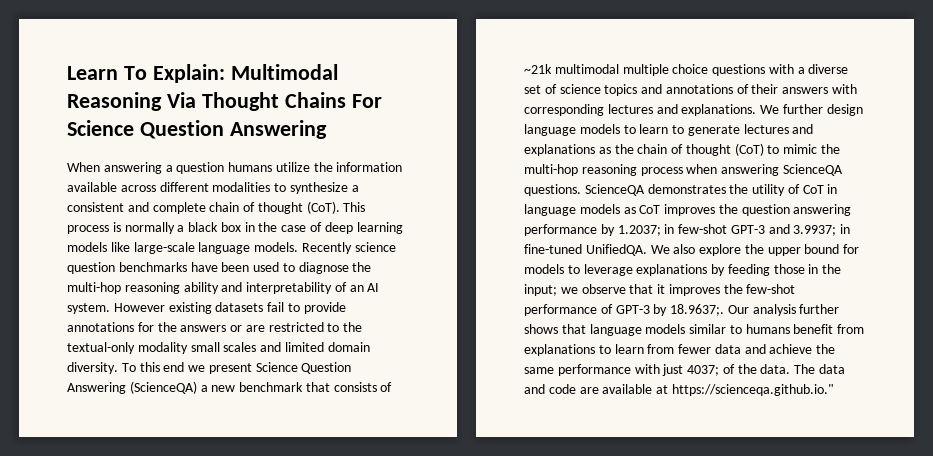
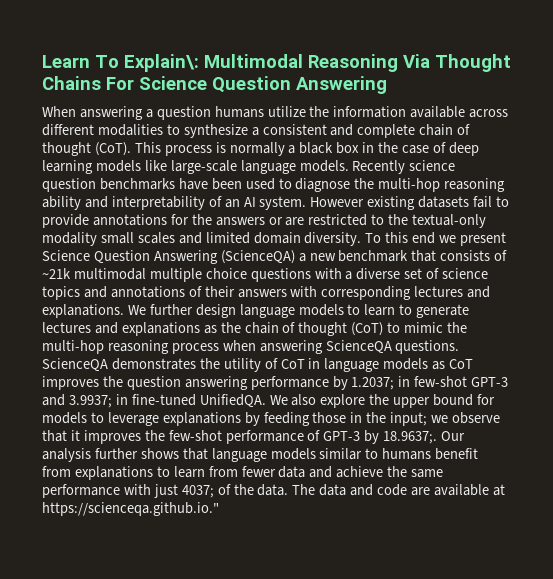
[152,64,225,83] Explain: -> [124,54,199,72] Explain\:

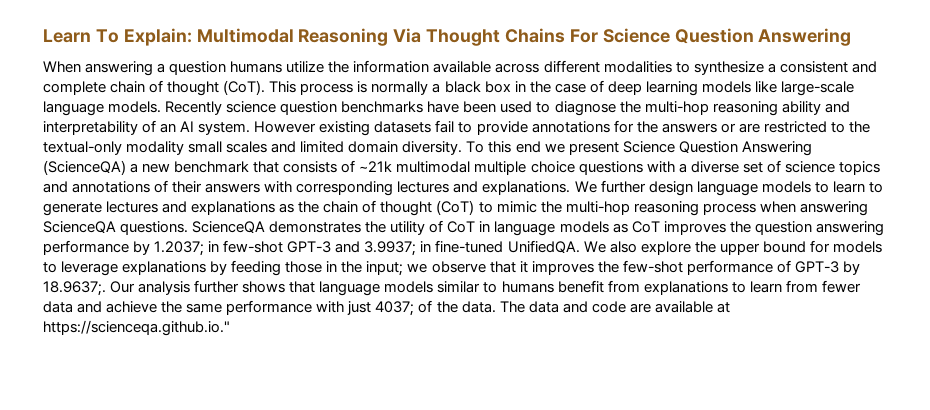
[124,54,199,72] Explain\: -> [123,28,192,46] Explain:

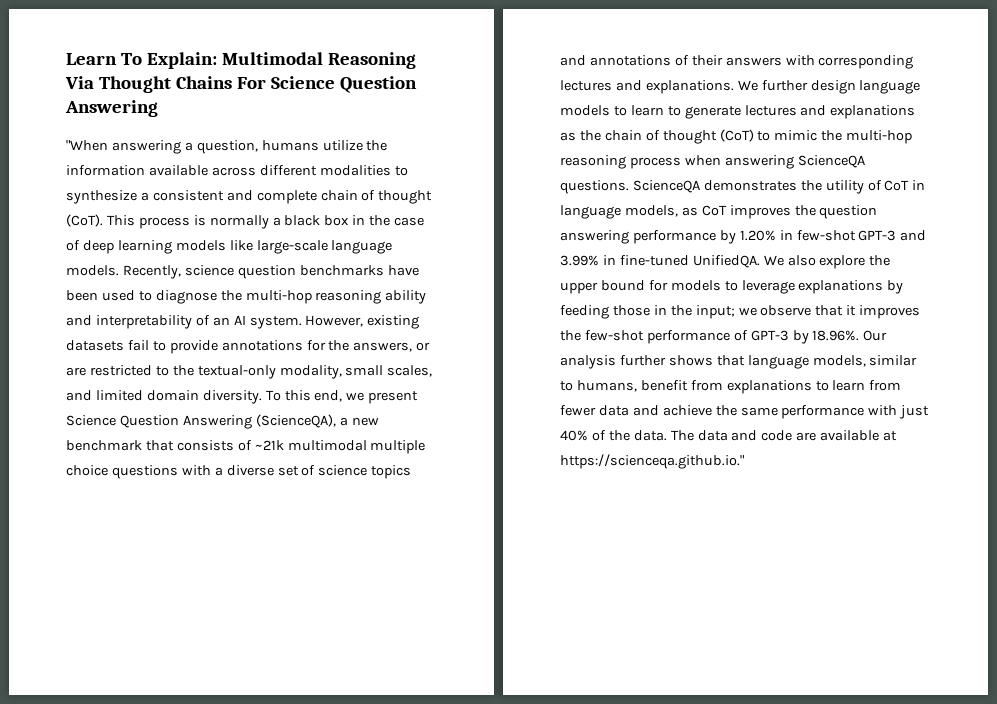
[43,61,81,73] When -> [66,140,108,151] "When
[169,61,227,75] question -> [196,140,258,154] question,
[165,101,223,115] Recently -> [122,265,181,279] Recently,
[254,121,317,133] However -> [305,315,364,327] However,
[661,123,717,133] answers -> [353,342,413,352] answers,
[126,141,268,155] modality small scales -> [279,365,433,379] modality, small scales,
[515,141,541,153] end -> [314,390,343,402] end,
[43,160,126,175] (ScienceQA) -> [255,414,336,428] (ScienceQA),
[559,221,609,233] models -> [624,205,678,217] models,
[154,241,205,256] 1.2037; -> [739,230,776,241] 1.20%
[364,241,417,256] 3.9937; -> [560,255,599,266] 3.99%
[43,281,106,296] 18.9637;. -> [812,330,860,341] 18.96%.
[384,281,434,293] models -> [812,355,866,367] models,
[501,281,554,293] humans -> [576,380,637,392] humans,
[375,301,415,316] 4037; -> [560,430,588,441] 40%

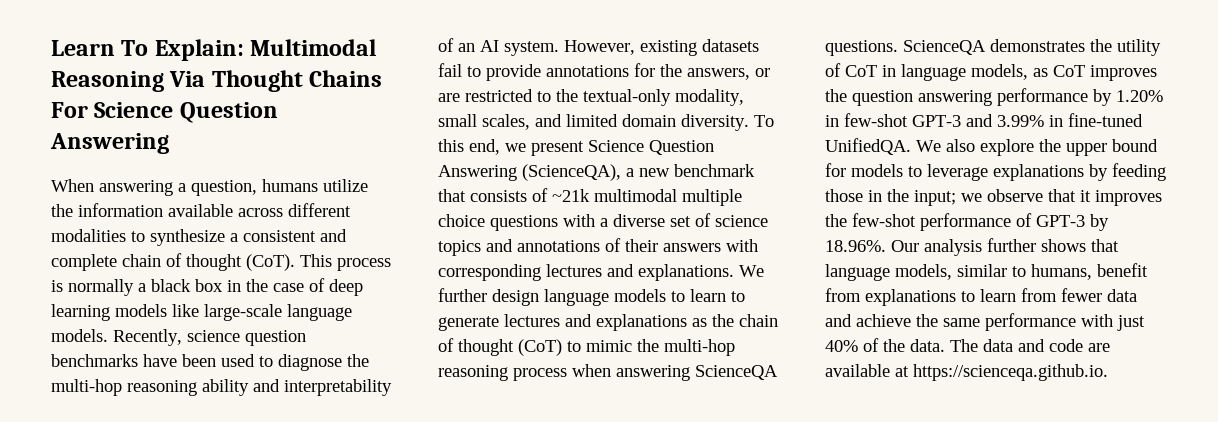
[66,140,108,151] "When -> [51,179,94,192] When
[560,454,744,469] https://scienceqa.github.io." -> [913,364,1108,381] https://scienceqa.github.io.

